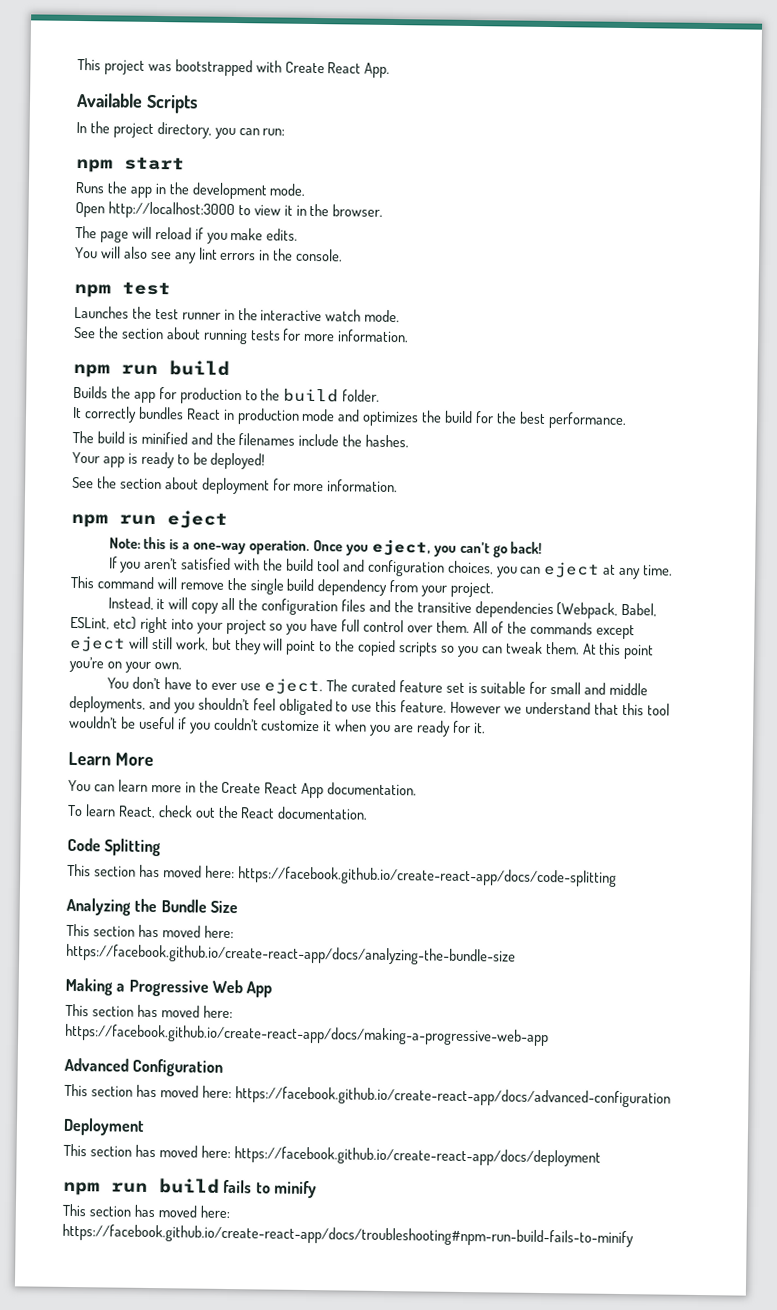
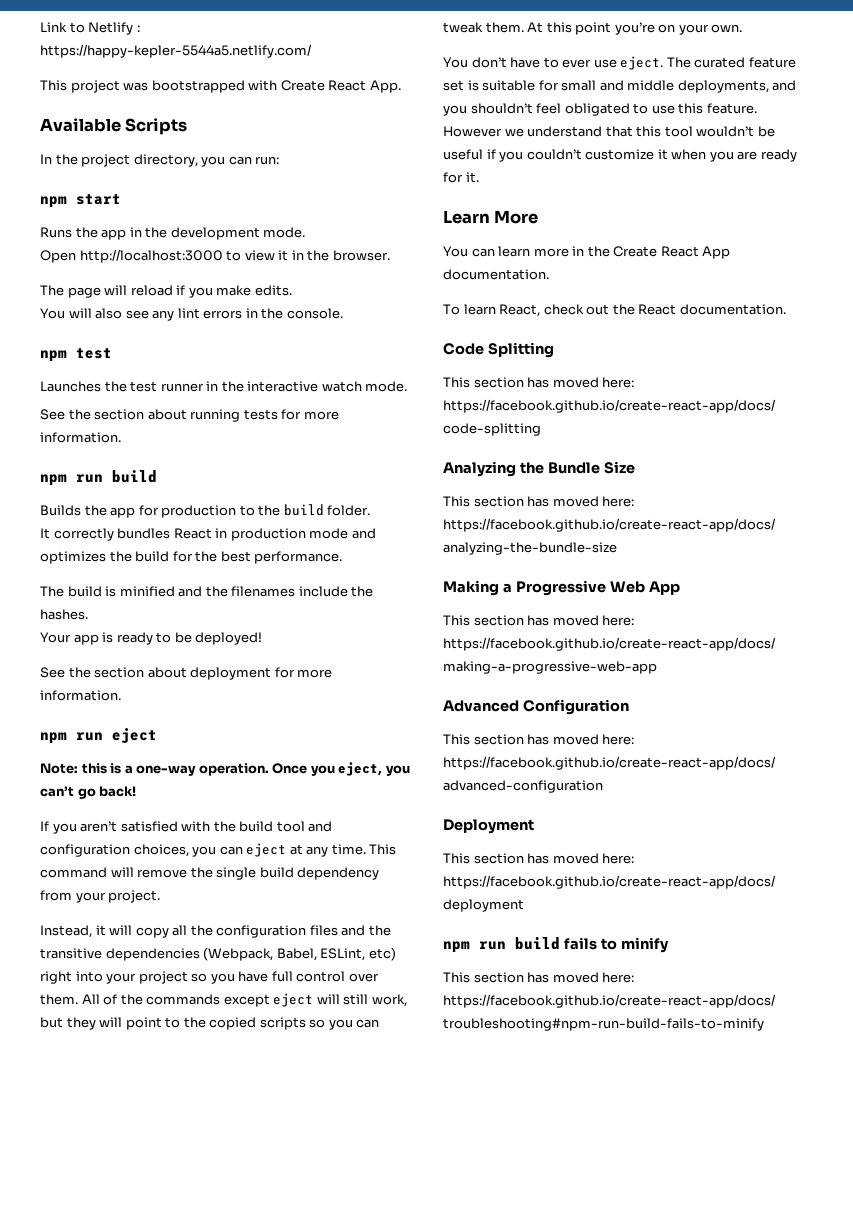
(77, 64) none -> [40,22,140,35] [40,44,312,58] Link to Netlify : https://happy-kepler-5544a5.netlify.com/ //

